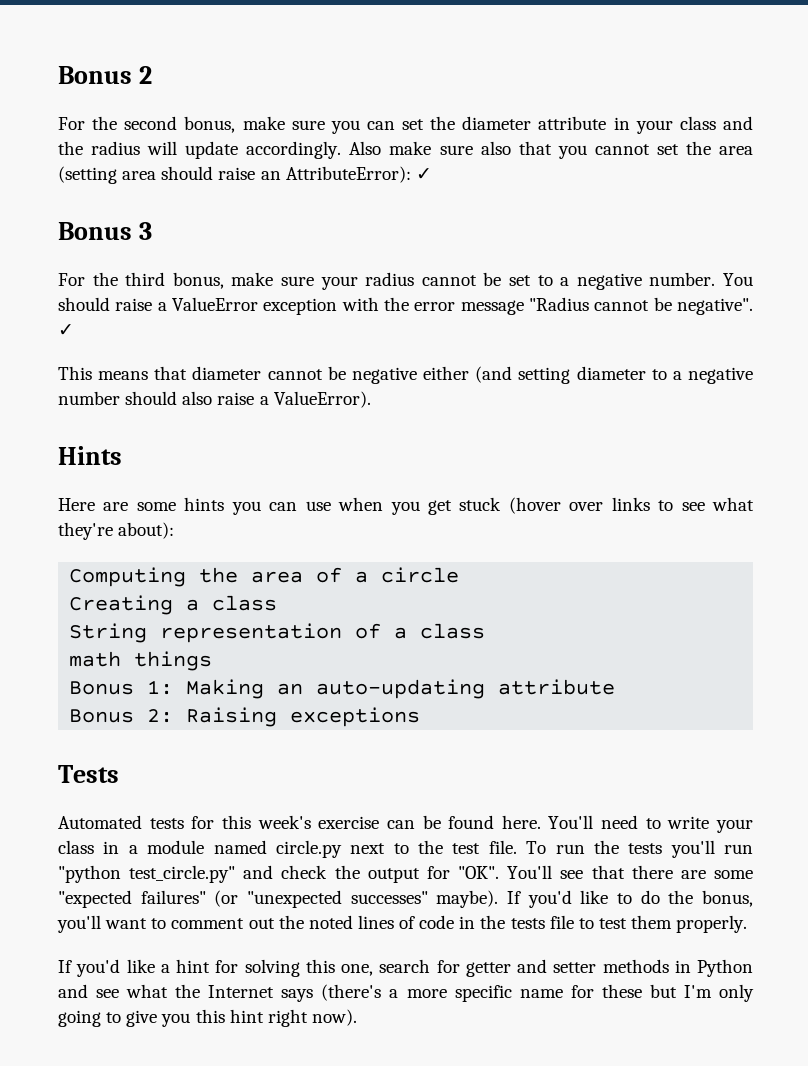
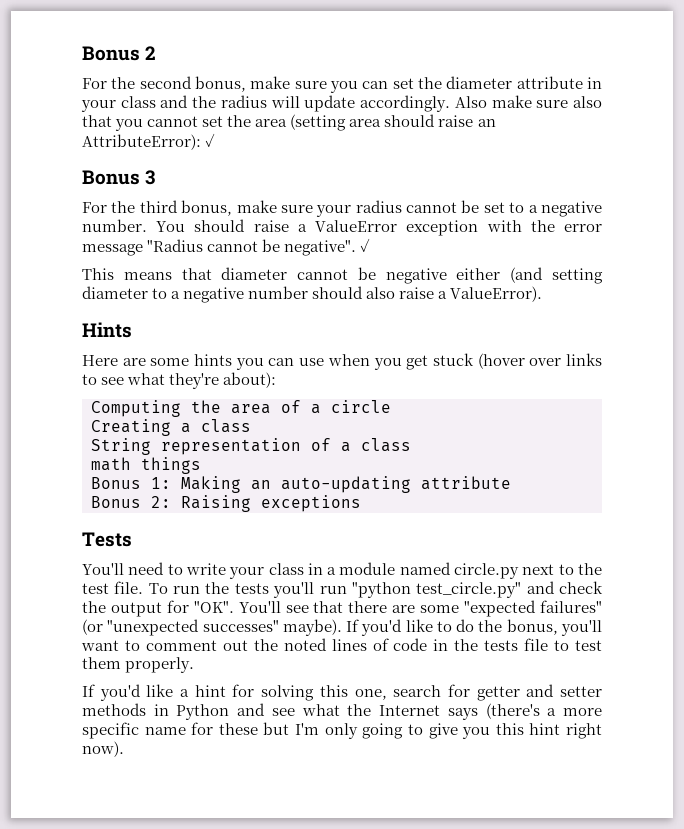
[58,815,541,829] Automated tests for this week's exercise can be found here. -> (132, 539) none

